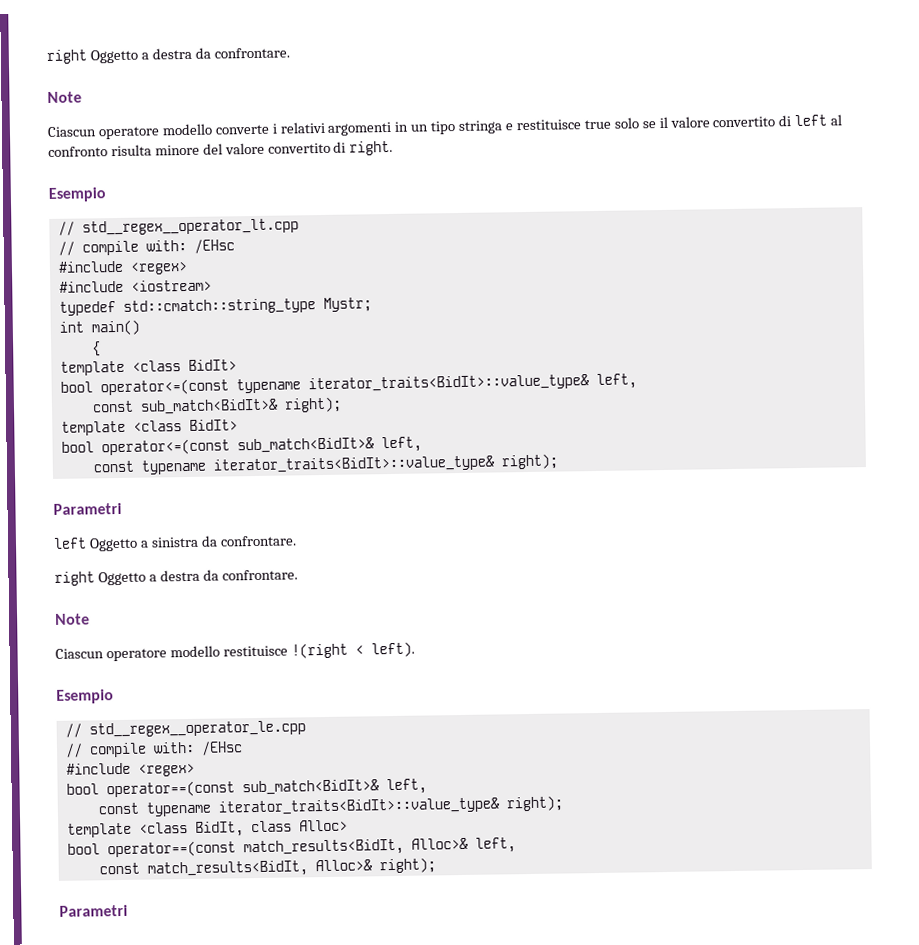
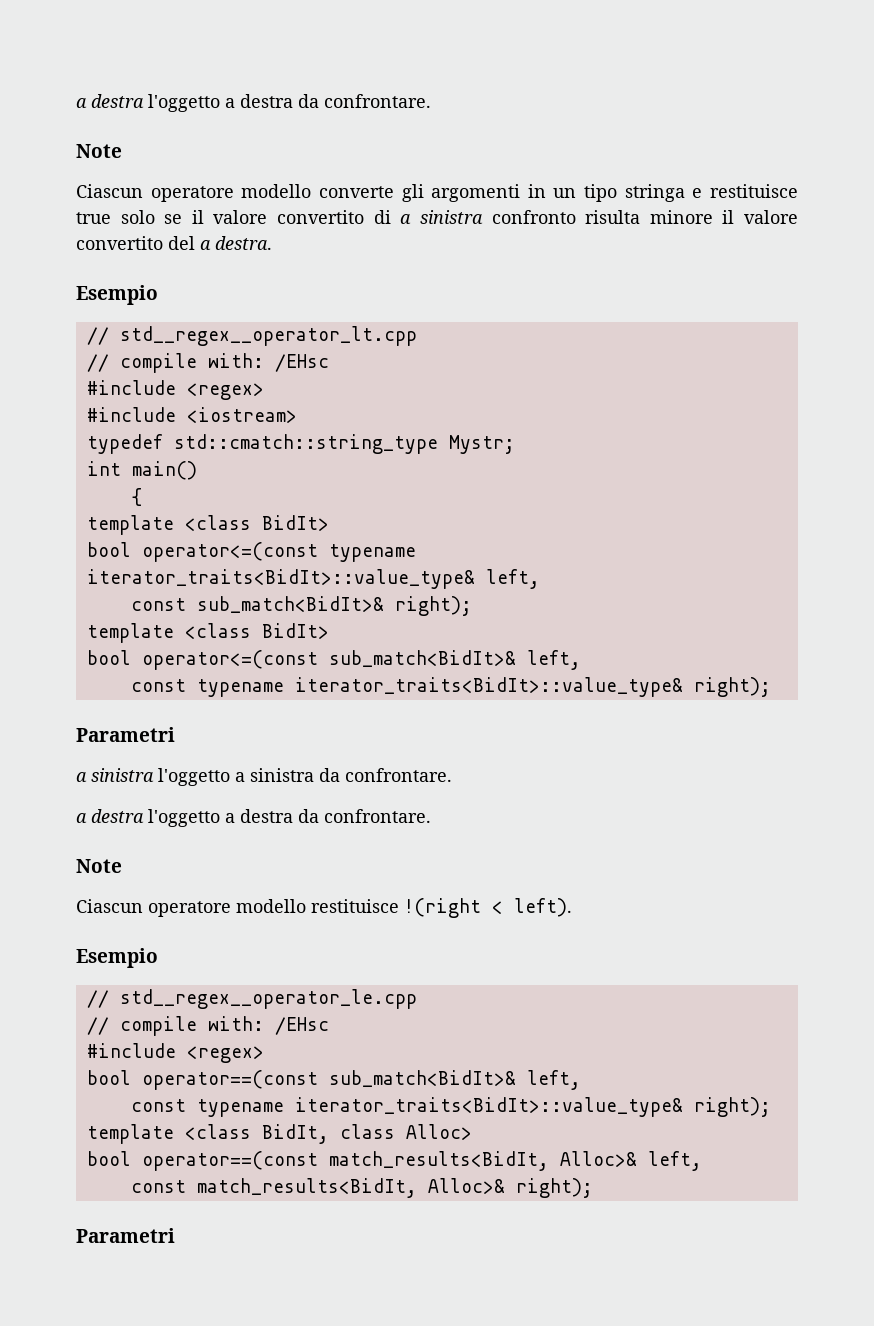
[46,49,138,65] right Oggetto -> [76,94,220,112] a destra l'oggetto
[271,121,326,134] i relativi -> [401,184,424,202] gli
[794,114,843,127] left al -> [400,210,483,224] a sinistra
[202,140,394,156] del valore convertito di right. -> [722,210,799,224] [76,236,272,250] il valore convertito del a destra.
[53,537,138,552] left Oggetto -> [76,768,230,786] a sinistra l'oggetto
[54,571,146,586] right Oggetto -> [76,809,220,827] a destra l'oggetto

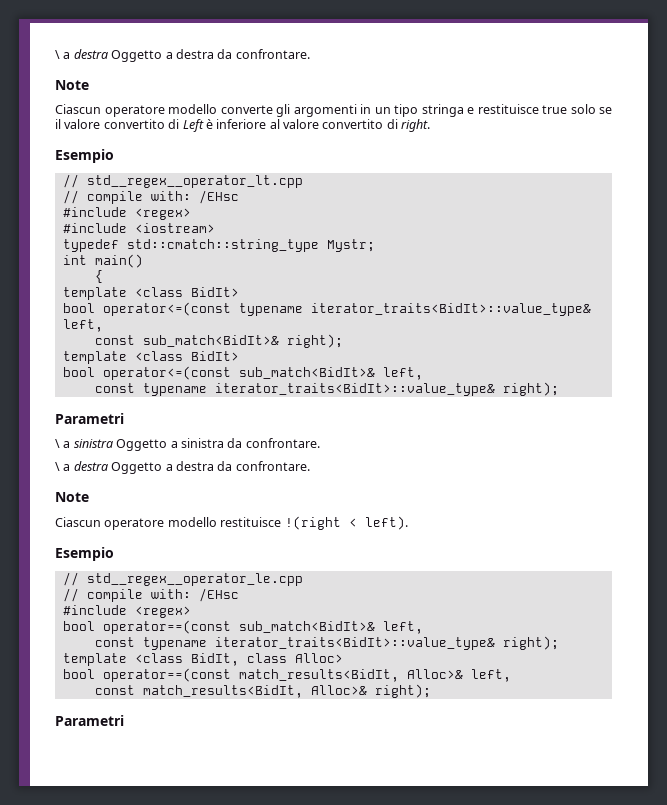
[76,94,220,112] a destra l'oggetto -> [55,49,163,62] \ a destra Oggetto
[400,210,799,224] [76,236,272,250] a sinistra confronto risulta minore il valore convertito del a destra. -> [182,119,431,132] Left è inferiore al valore convertito di right.
[76,768,230,786] a sinistra l'oggetto -> [55,439,168,451] \ a sinistra Oggetto
[76,809,220,827] a destra l'oggetto -> [55,461,163,474] \ a destra Oggetto

